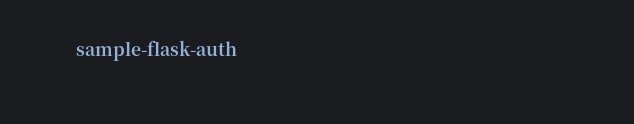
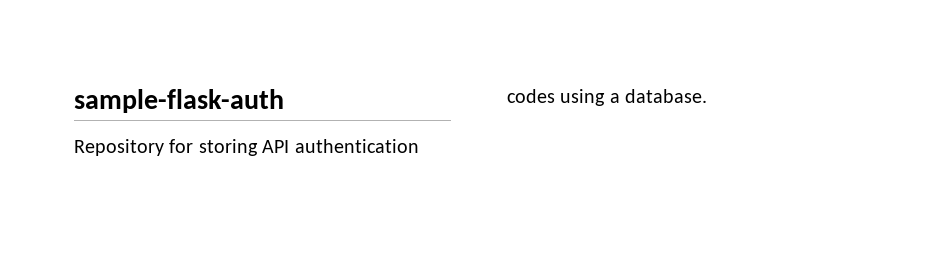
(237, 50) none -> [74,139,419,156] [507,89,708,106] // Repository for storing API authentication codes using a database.

